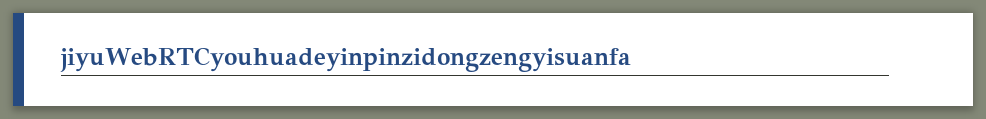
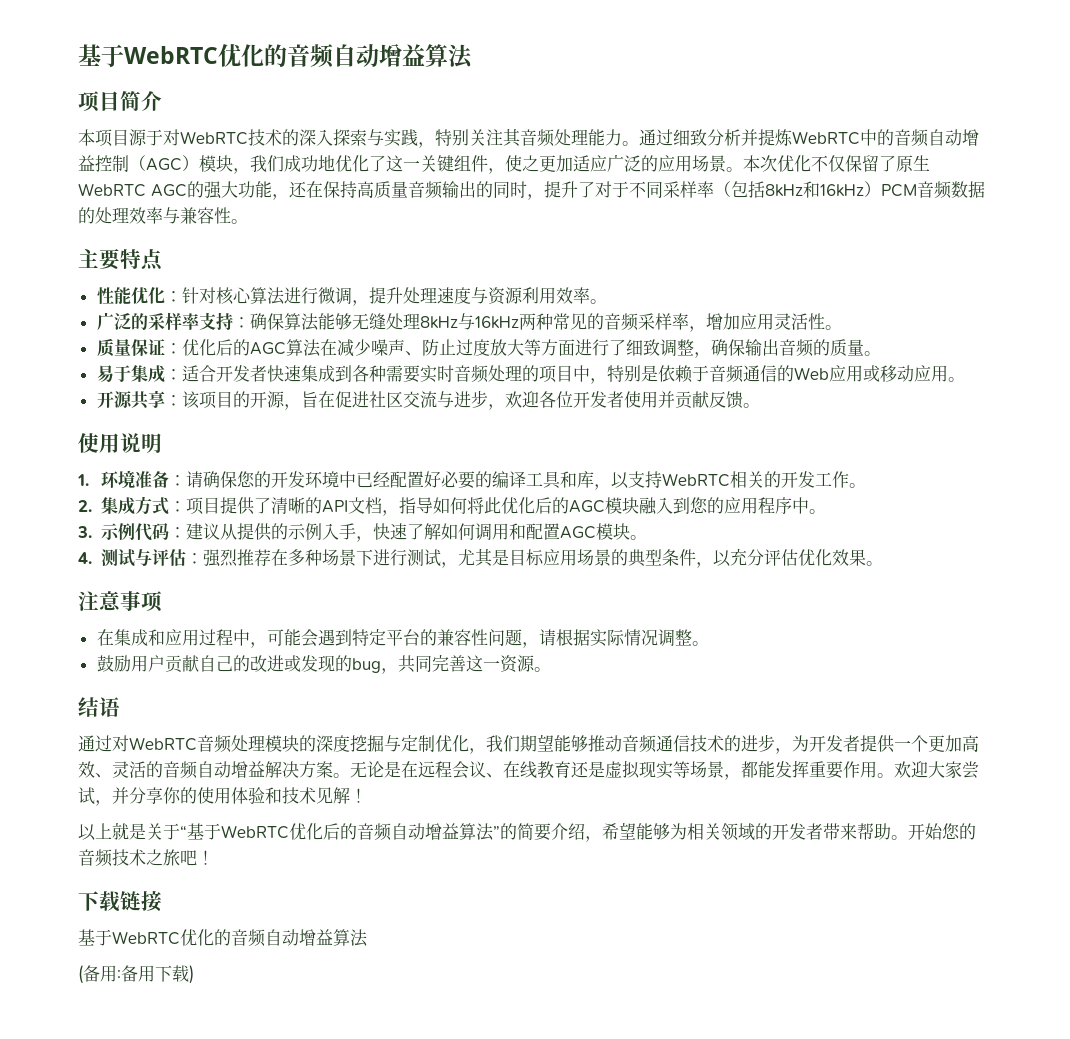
[60,47,631,72] jiyuWebRTCyouhuadeyinpinzidongzengyisuanfa -> [78,44,473,69] [78,91,162,112] [78,128,979,148] [78,154,930,174] [78,181,985,200] [78,207,248,224] [78,249,163,271] [96,287,607,306] [96,312,842,332] [96,338,881,358] [96,365,965,384] [96,390,760,410] [78,433,162,453] [77,470,866,490] [78,496,826,516] [77,523,647,542] [78,548,883,568] [78,591,163,612] [96,629,709,648] [96,655,551,674] [78,697,120,717] [78,734,979,754] [78,760,979,780] [78,787,367,806] [78,822,976,842] [78,849,214,867] [78,891,162,912] [78,929,368,947] [78,965,194,984] 基于WebRTC优化的音频自动增益算法 // 项目简介 // 本项目源于对WebRTC技术的深入探索与实践，特别关注其音频处理能力。通过细致分析并提炼WebRTC中的音频自动增益控制（AGC）模块，我们成功地优化了这一关键组件，使之更加适应广泛的应用场景。本次优化不仅保留了原生WebRTC AGC的强大功能，还在保持高质量音频输出的同时，提升了对于不同采样率（包括8kHz和16kHz）PCM音频数据的处理效率与兼容性。 // 主要特点 // 性能优化：针对核心算法进行微调，提升处理速度与资源利用效率。 // 广泛的采样率支持：确保算法能够无缝处理8kHz与16kHz两种常见的音频采样率，增加应用灵活性。 // 质量保证：优化后的AGC算法在减少噪声、防止过度放大等方面进行了细致调整，确保输出音频的质量。 // 易于集成：适合开发者快速集成到各种需要实时音频处理的项目中，特别是依赖于音频通信的Web应用或移动应用。 // 开源共享：该项目的开源，旨在促进社区交流与进步，欢迎各位开发者使用并贡献反馈。 // 使用说明 // 1.环境准备：请确保您的开发环境中已经配置好必要的编译工具和库，以支持WebRTC相关的开发工作。 // 2.集成方式：项目提供了清晰的API文档，指导如何将此优化后的AGC模块融入到您的应用程序中。 // 3.示例代码：建议从提供的示例入手，快速了解如何调用和配置AGC模块。 // 4.测试与评估：强烈推荐在多种场景下进行测试，尤其是目标应用场景的典型条件，以充分评估优化效果。 // 注意事项 // 在集成和应用过程中，可能会遇到特定平台的兼容性问题，请根据实际情况调整。 // 鼓励用户贡献自己的改进或发现的bug，共同完善这一资源。 // 结语 // 通过对WebRTC音频处理模块的深度挖掘与定制优化，我们期望能够推动音频通信技术的进步，为开发者提供一个更加高效、灵活的音频自动增益解决方案。无论是在远程会议、在线教育还是虚拟现实等场景，都能发挥重要作用。欢迎大家尝试，并分享你的使用体验和技术见解！ // 以上就是关于“基于WebRTC优化后的音频自动增益算法”的简要介绍，希望能够为相关领域的开发者带来帮助。开始您的音频技术之旅吧！ // 下载链接 // 基于WebRTC优化的音频自动增益算法 // (备用:备用下载)

